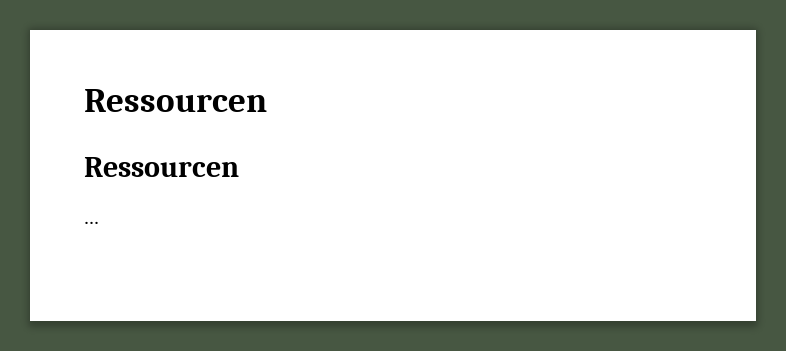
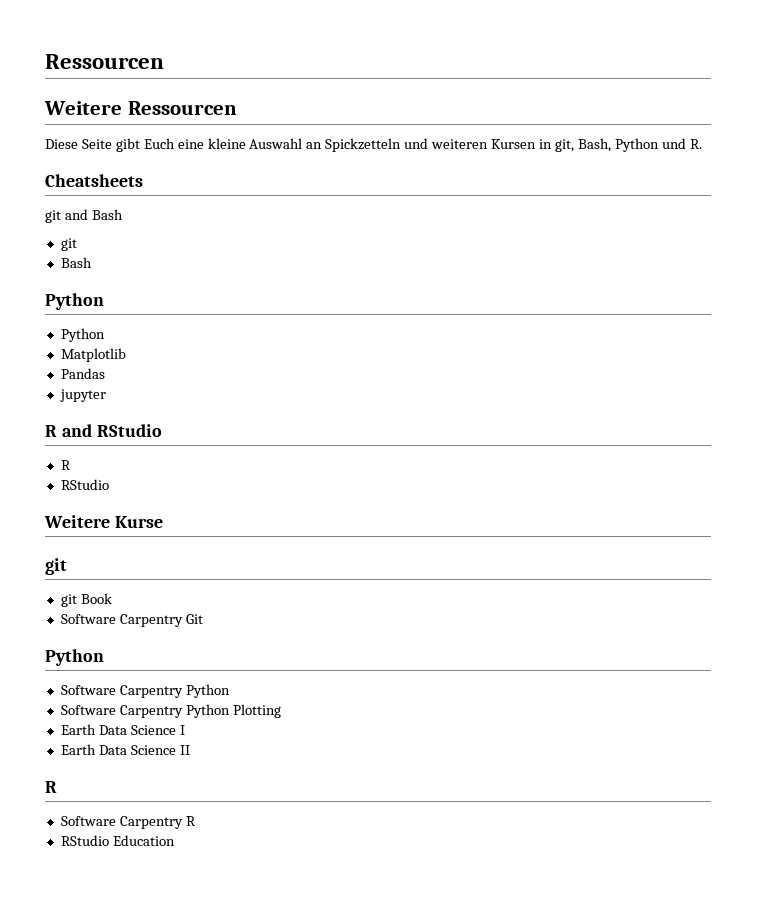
[84,89,267,112] [84,157,239,177] [84,221,99,224] Ressourcen // Ressourcen // ... -> [45,54,164,69] [44,101,237,115] [45,138,702,152] [45,174,143,187] [45,209,123,223] [60,238,77,251] [60,257,92,268] [45,293,104,310] [60,328,105,342] [60,348,126,362] [60,368,105,379] [59,389,106,402] [45,424,162,437] [60,460,71,470] [60,479,109,490] [44,515,163,528] [45,558,67,575] [60,593,112,607] [60,614,203,627] [45,649,104,666] [60,684,230,698] [60,704,281,718] [60,724,185,735] [60,744,190,755] [45,781,57,793] [60,816,196,829] [60,835,175,846] Ressourcen // Weitere Ressourcen // Diese Seite gibt Euch eine kleine Auswahl an Spickzetteln und weiteren Kursen in git, Bash, Python und R. // Cheatsheets // git and Bash // git // Bash // Python // Python // Matplotlib // Pandas // jupyter // R and RStudio // R // RStudio // Weitere Kurse // git // git Book // Software Carpentry Git // Python // Software Carpentry Python // Software Carpentry Python Plotting // Earth Data Science I // Earth Data Science II // R // Software Carpentry R // RStudio Education

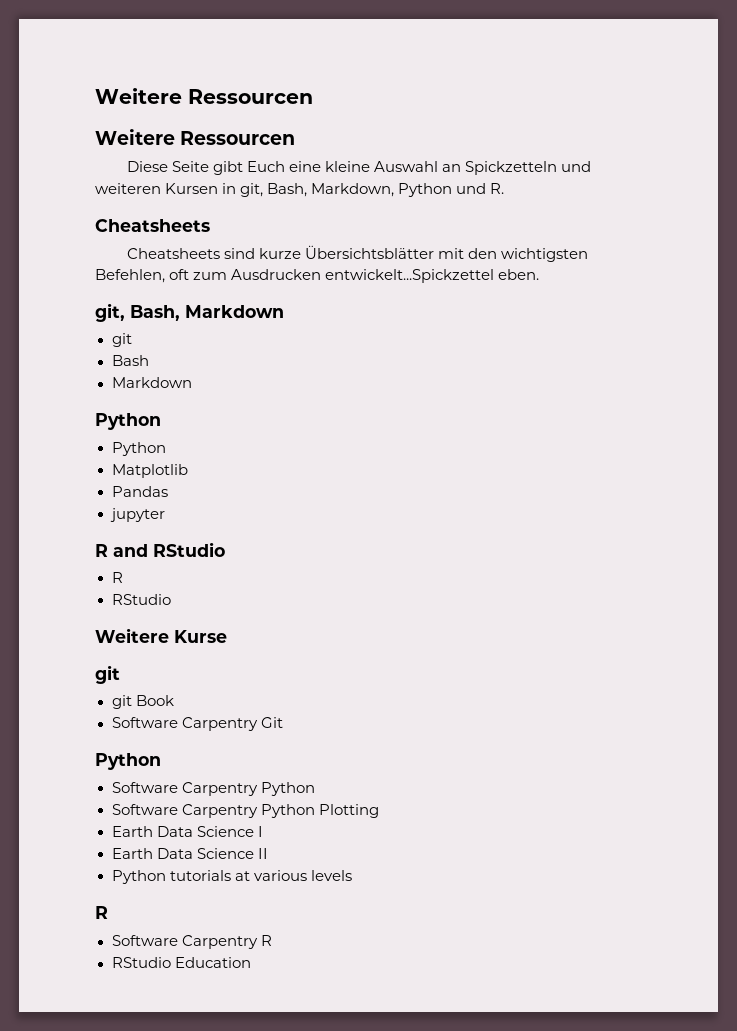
(45, 61) none -> [95,88,182,104] Weitere
(611, 145) none -> [311,183,395,197] Markdown,
[45,209,123,223] git and Bash -> [126,245,589,262] [95,269,540,283] [95,303,284,322] Cheatsheets sind kurze Übersichtsblätter mit den wichtigsten Befehlen, oft zum Ausdrucken entwickelt...Spickzettel eben. // git, Bash, Markdown
(92, 262) none -> [111,377,192,388] // Markdown
(190, 750) none -> [111,870,352,884] // Python tutorials at various levels

